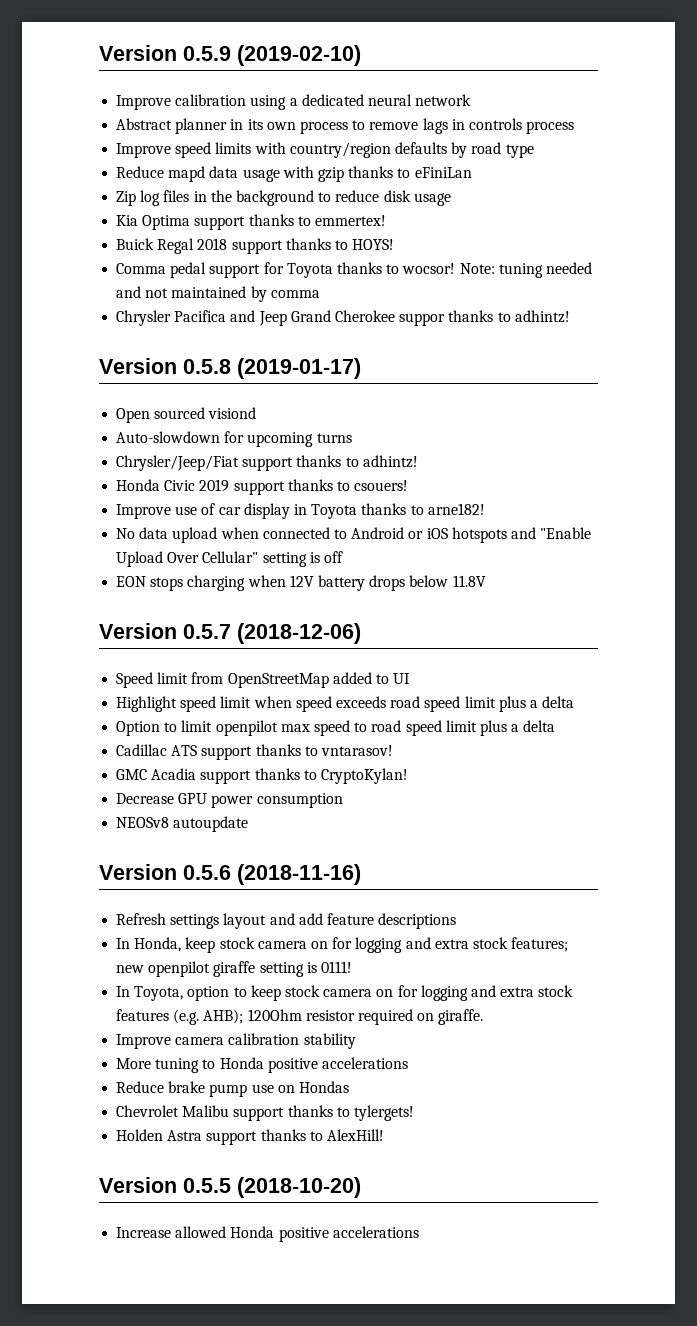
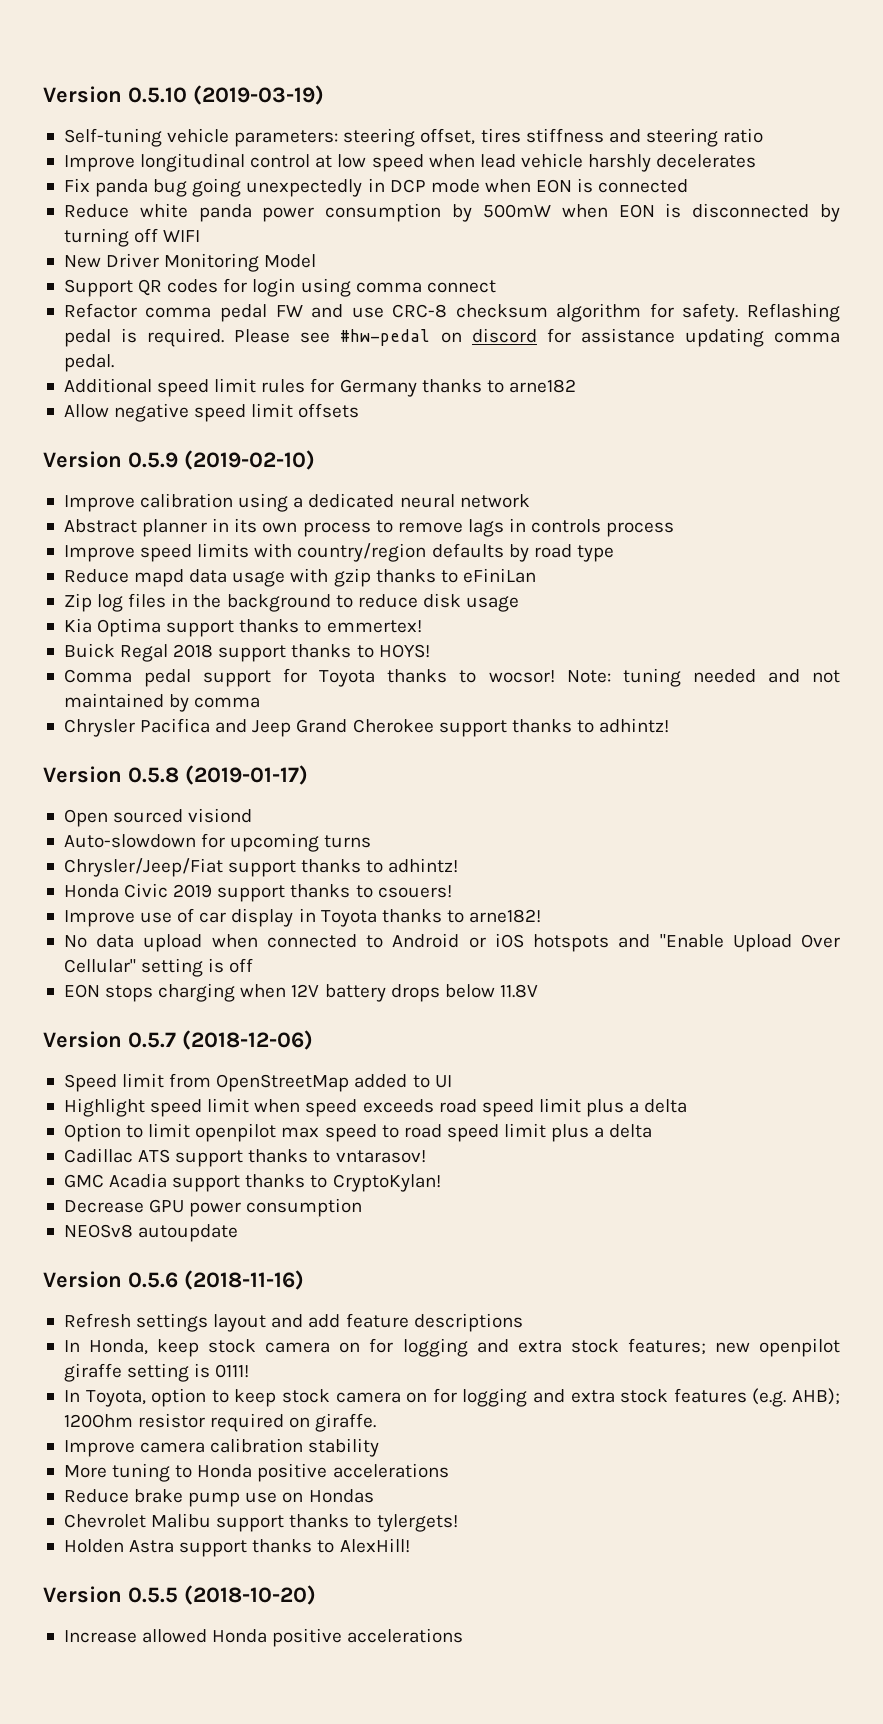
[99,45,177,61] Version -> [43,85,324,105] [63,128,764,147] [63,153,757,172] [63,178,689,197] [63,203,841,222] [63,228,201,247] [63,253,317,272] [63,278,496,297] [63,303,840,322] [63,328,841,347] [63,354,114,372] [63,378,576,397] [63,403,360,422] [43,451,122,468] Version 0.5.10 (2019-03-19) // Self-tuning vehicle parameters: steering offset, tires stiffness and steering ratio // Improve longitudinal control at low speed when lead vehicle harshly decelerates // Fix panda bug going unexpectedly in DCP mode when EON is connected // Reduce white panda power consumption by 500mW when EON is disconnected by turning off WIFI // New Driver Monitoring Model // Support QR codes for login using comma connect // Refactor comma pedal FW and use CRC-8 checksum algorithm for safety. Reflashing pedal is required. Please see #hw-pedal on discord for assistance updating comma pedal. // Additional speed limit rules for Germany thanks to arne182 // Allow negative speed limit offsets // Version
[399,313,446,326] suppor -> [438,720,507,737] support

